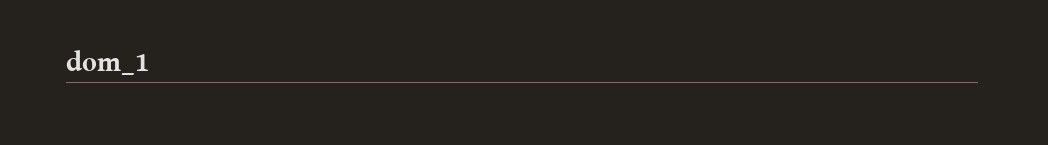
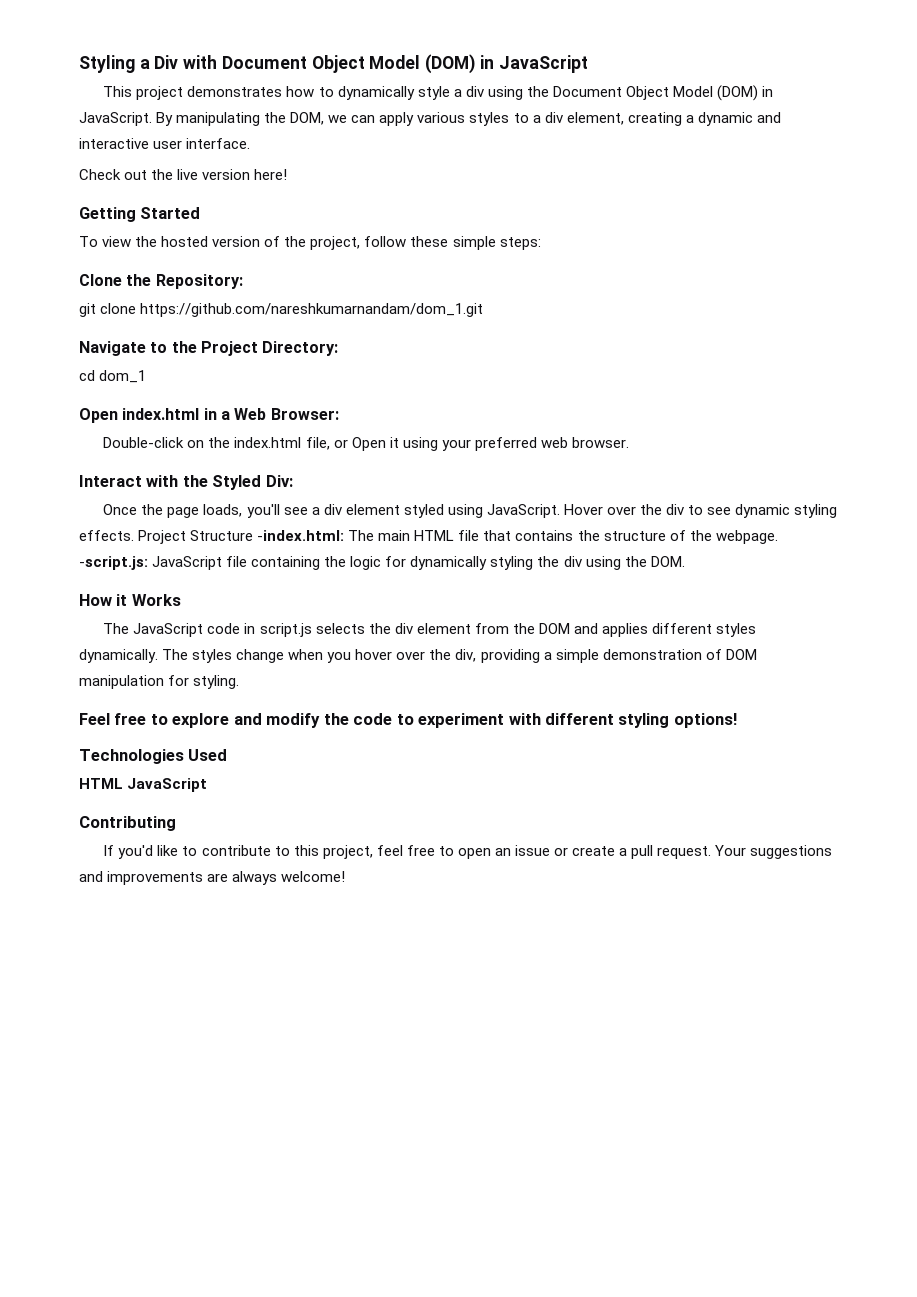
[66,50,150,75] dom_1 -> [79,54,588,74] [103,85,774,101] [79,112,781,126] [79,138,251,149] [79,169,288,180] [79,207,201,222] [79,236,541,250] [79,274,243,289] [79,303,484,317] [79,341,339,356] [79,370,147,383] [79,408,339,423] [103,437,629,451] [79,475,293,490] [103,504,838,518] [79,530,778,544] [79,556,685,570] [79,594,181,606] [103,623,757,637] [79,649,757,663] [79,675,240,689] [79,713,737,728] [79,749,228,764] [79,778,208,792] [79,816,176,831] [103,845,833,859] [79,871,346,885] Styling a Div with Document Object Model (DOM) in JavaScript // This project demonstrates how to dynamically style a div using the Document Object Model (DOM) in JavaScript. By manipulating the DOM, we can apply various styles to a div element, creating a dynamic and interactive user interface. // Check out the live version here! // Getting Started // To view the hosted version of the project, follow these simple steps: // Clone the Repository: // git clone https://github.com/nareshkumarnandam/dom_1.git // Navigate to the Project Directory: // cd dom_1 // Open index.html in a Web Browser: // Double-click on the index.html file, or Open it using your preferred web browser. // Interact with the Styled Div: // Once the page loads, you'll see a div element styled using JavaScript. Hover over the div to see dynamic styling effects. Project Structure -index.html: The main HTML file that contains the structure of the webpage. -script.js: JavaScript file containing the logic for dynamically styling the div using the DOM. // How it Works // The JavaScript code in script.js selects the div element from the DOM and applies different styles dynamically. The styles change when you hover over the div, providing a simple demonstration of DOM manipulation for styling. // Feel free to explore and modify the code to experiment with different styling options! // Technologies Used // HTML JavaScript // Contributing // If you'd like to contribute to this project, feel free to open an issue or create a pull request. Your suggestions and improvements are always welcome!

